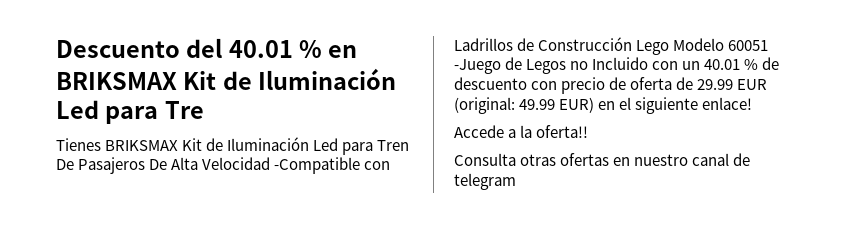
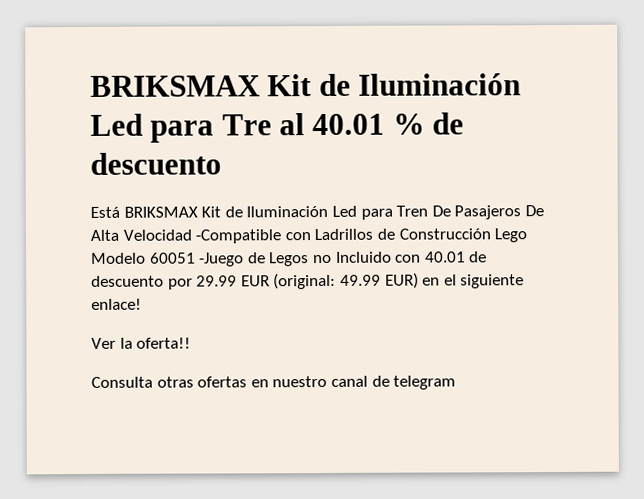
[56,38,358,58] Descuento del 40.01 % en -> (90, 86) none
[56,138,101,151] // Tienes -> [279,112,465,136] [90,152,222,175] [90,206,120,218] al 40.01 % de descuento // Está
[682,57,780,70] [454,77,694,94] un 40.01 % de descuento con precio de oferta de -> [424,251,488,263] [91,275,193,290] 40.01 de descuento por
[454,125,517,138] Accede a -> [91,337,116,349] Ver

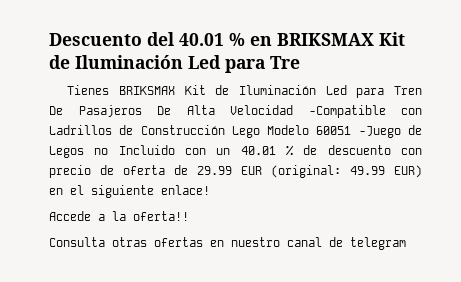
(90, 86) none -> [49,32,272,46] Descuento del 40.01 % en
[279,112,465,136] [90,152,222,175] [90,206,120,218] al 40.01 % de descuento // Está -> [67,85,110,95] // Tienes
[424,251,488,263] [91,275,193,290] 40.01 de descuento por -> [216,145,422,156] [49,165,188,178] un 40.01 % de descuento con precio de oferta de
[91,337,116,349] Ver -> [49,211,105,221] Accede a

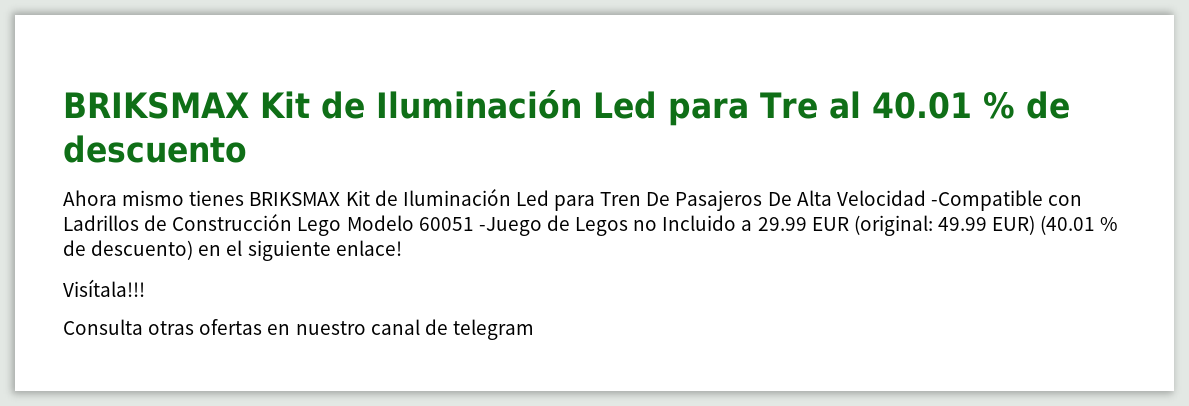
[49,32,272,46] Descuento del 40.01 % en -> (63, 105) none
[67,85,110,95] // Tienes -> [828,91,1070,119] [63,135,247,163] [63,190,245,206] al 40.01 % de descuento // Ahora mismo tienes
[185,145,422,156] [49,165,188,178] con un 40.01 % de descuento con precio de oferta de -> [741,220,753,231] a
(422, 171) none -> [1040,215,1119,235] [63,240,194,260] (40.01 % de descuento)
[49,211,189,221] Accede a la oferta!! -> [63,279,145,297] Visítala!!!

